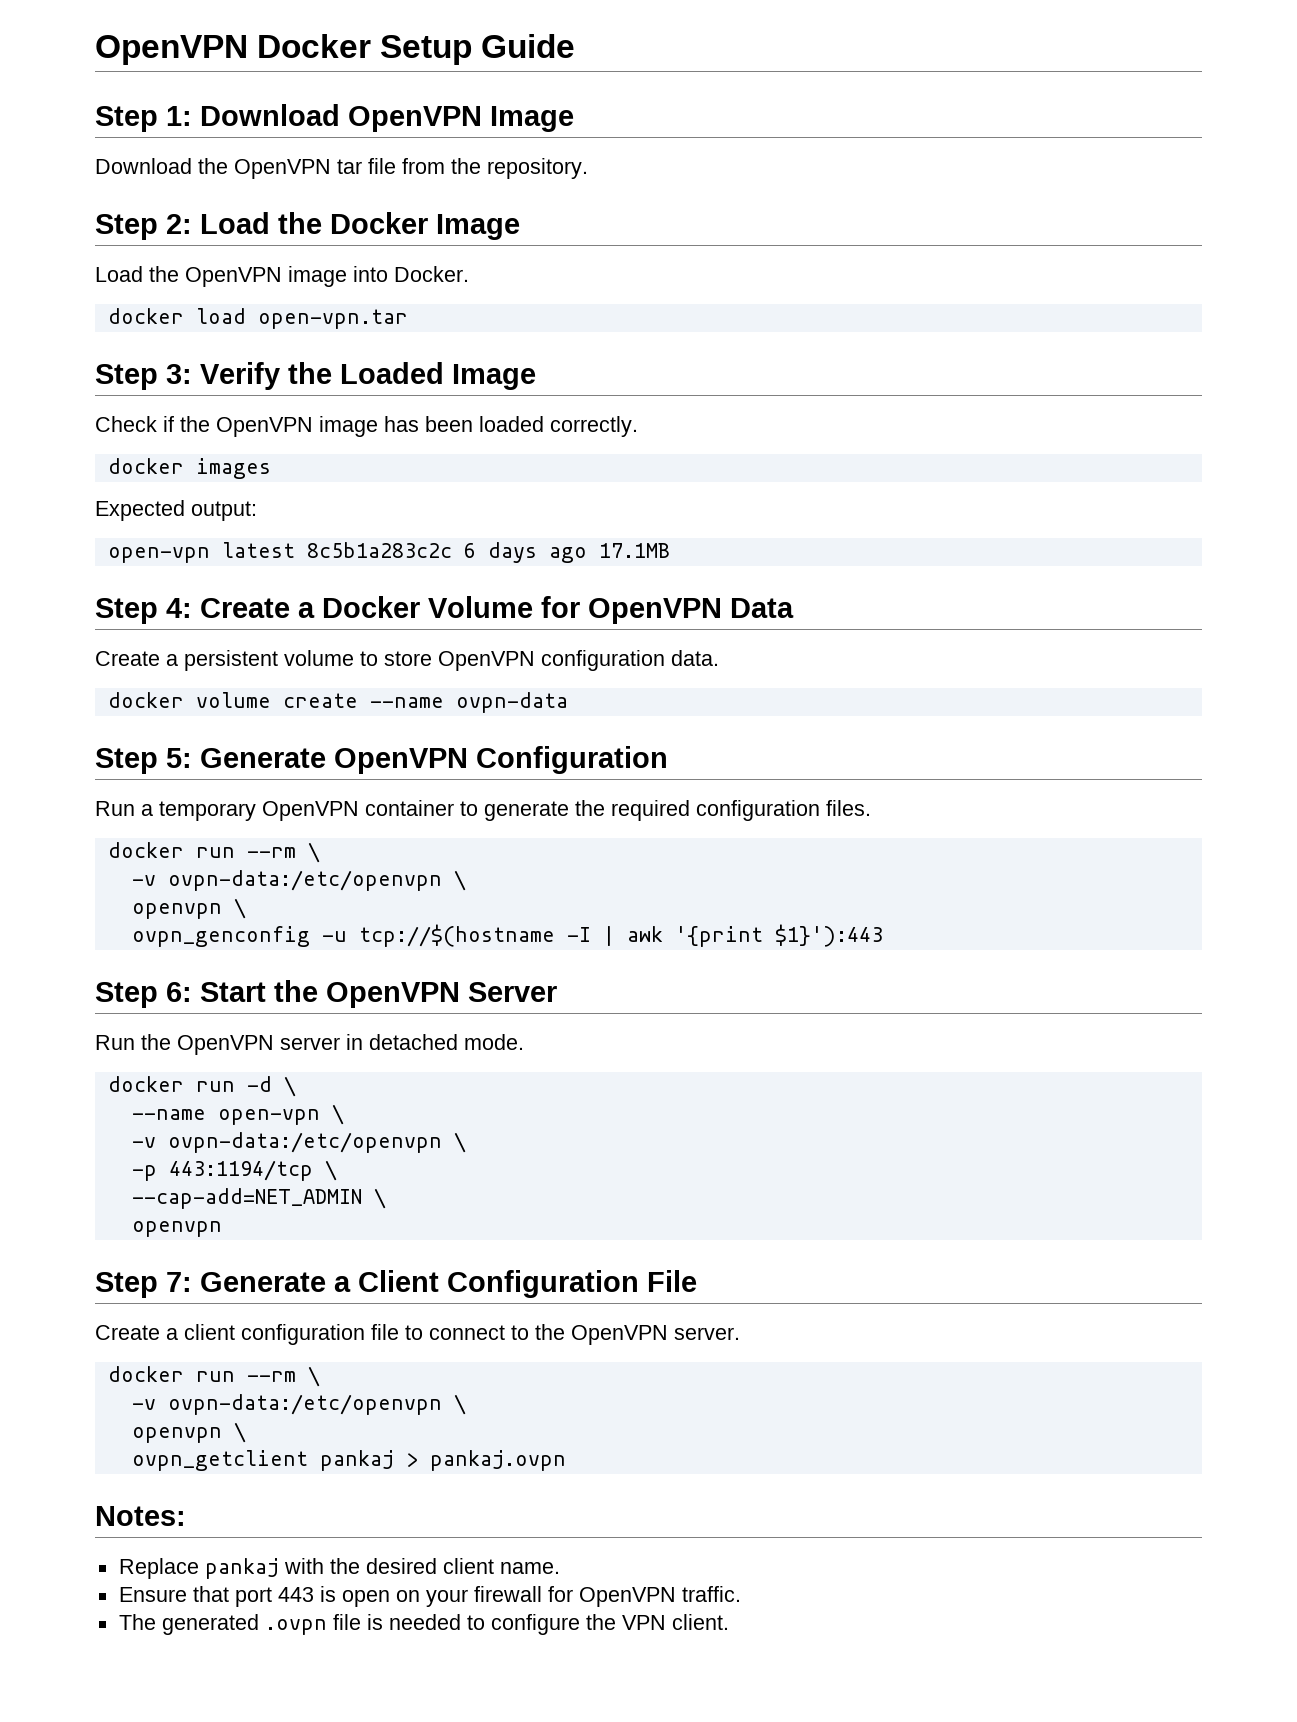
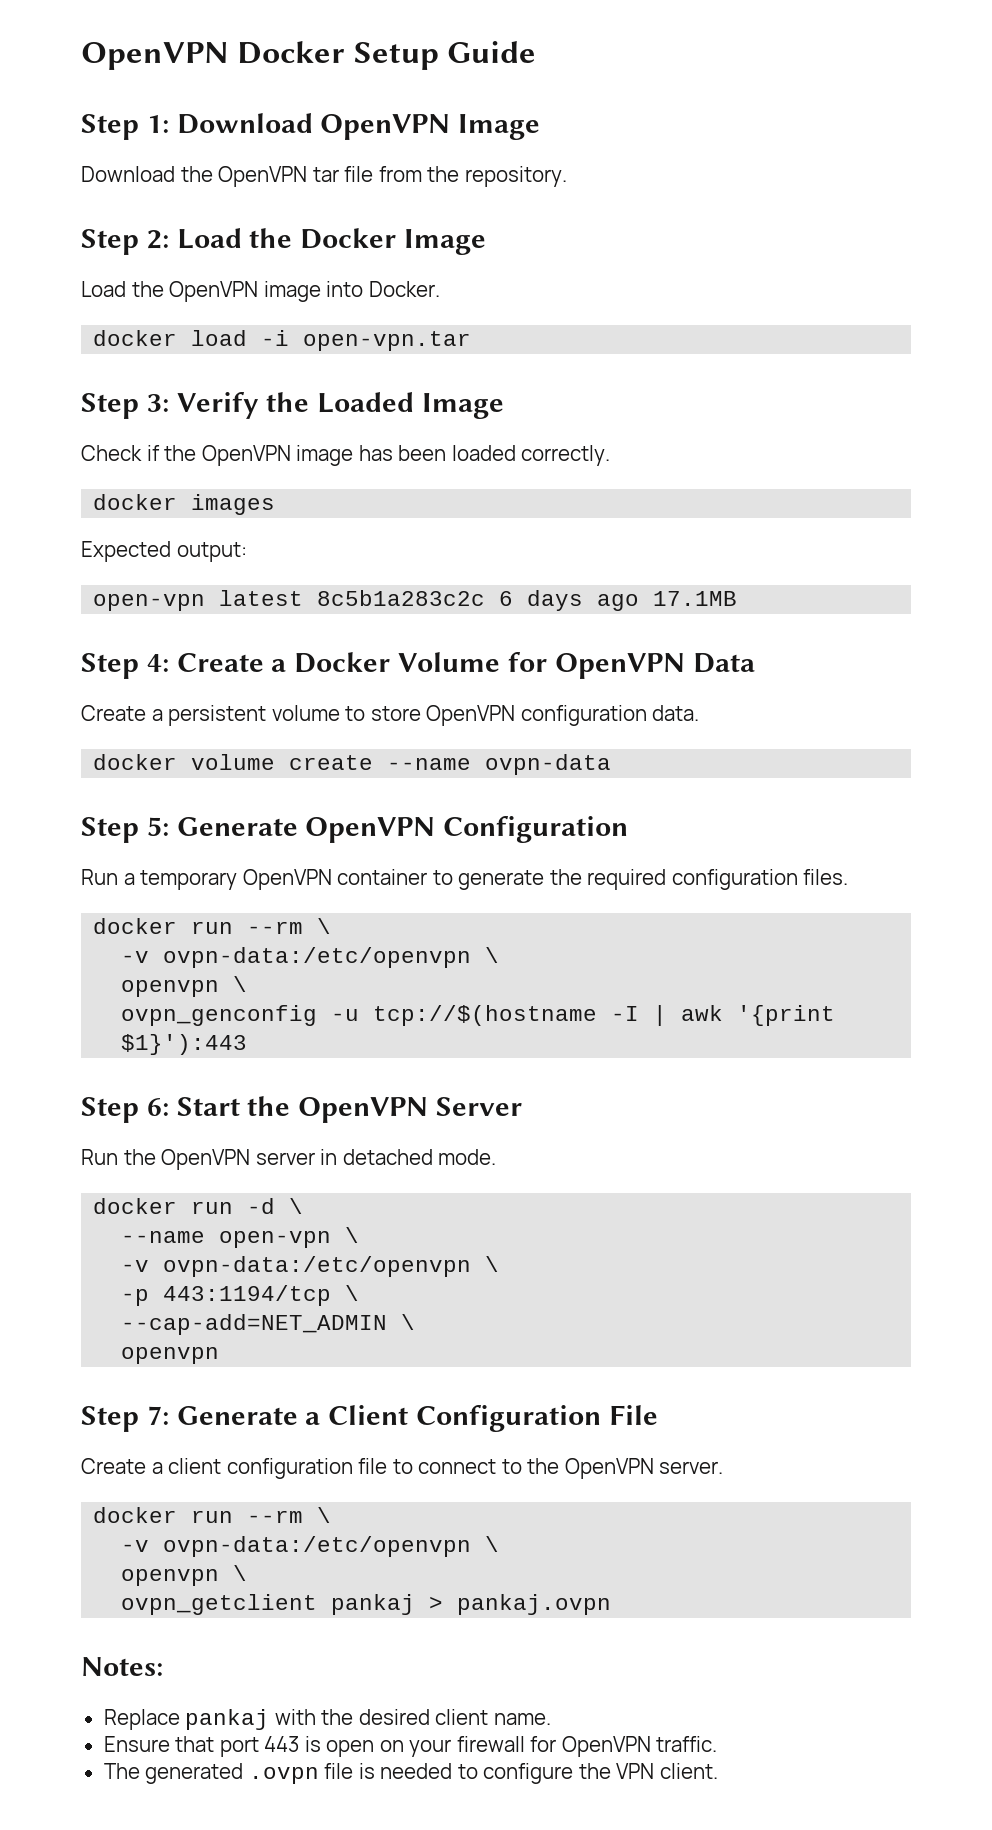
(246, 316) none -> [261,330,290,346] -i

